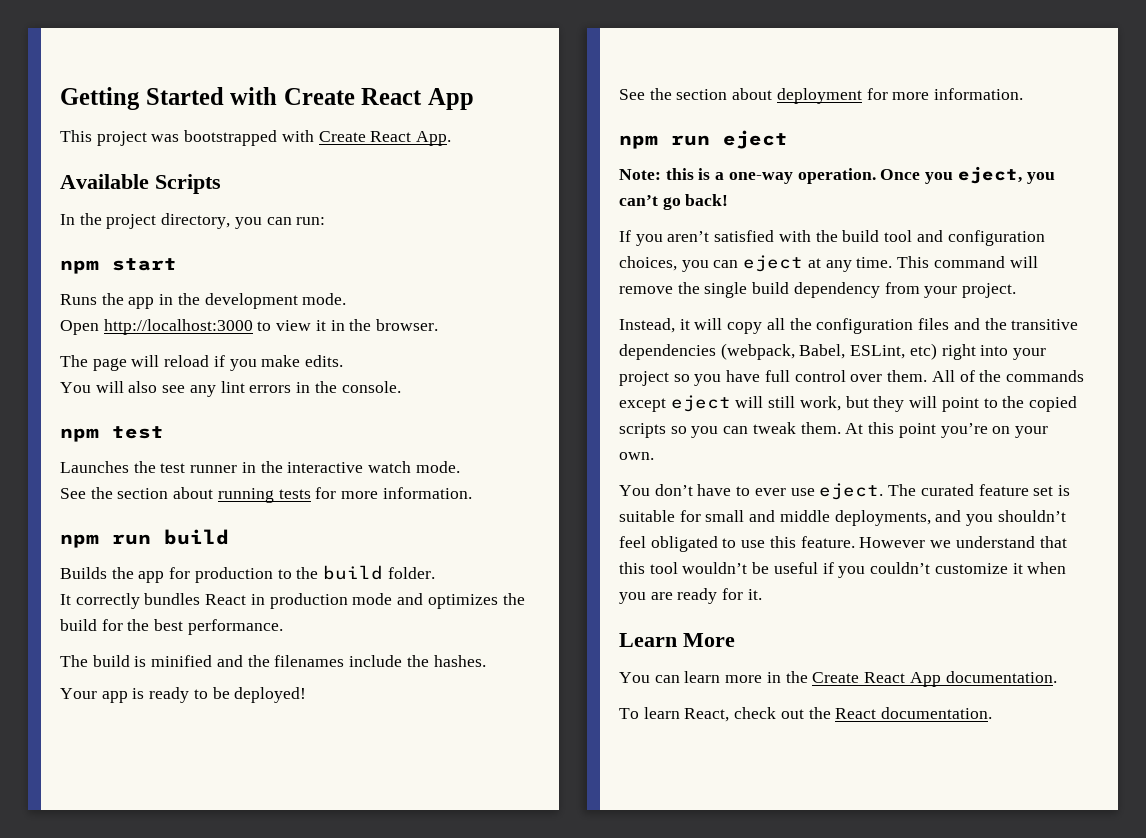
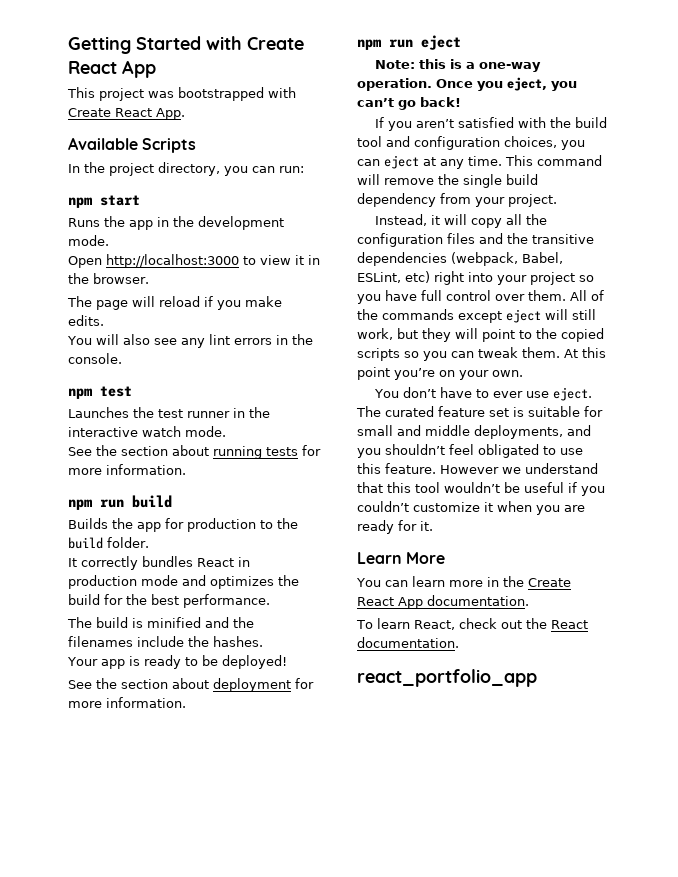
(993, 713) none -> [357,669,537,687] // react_portfolio_app

